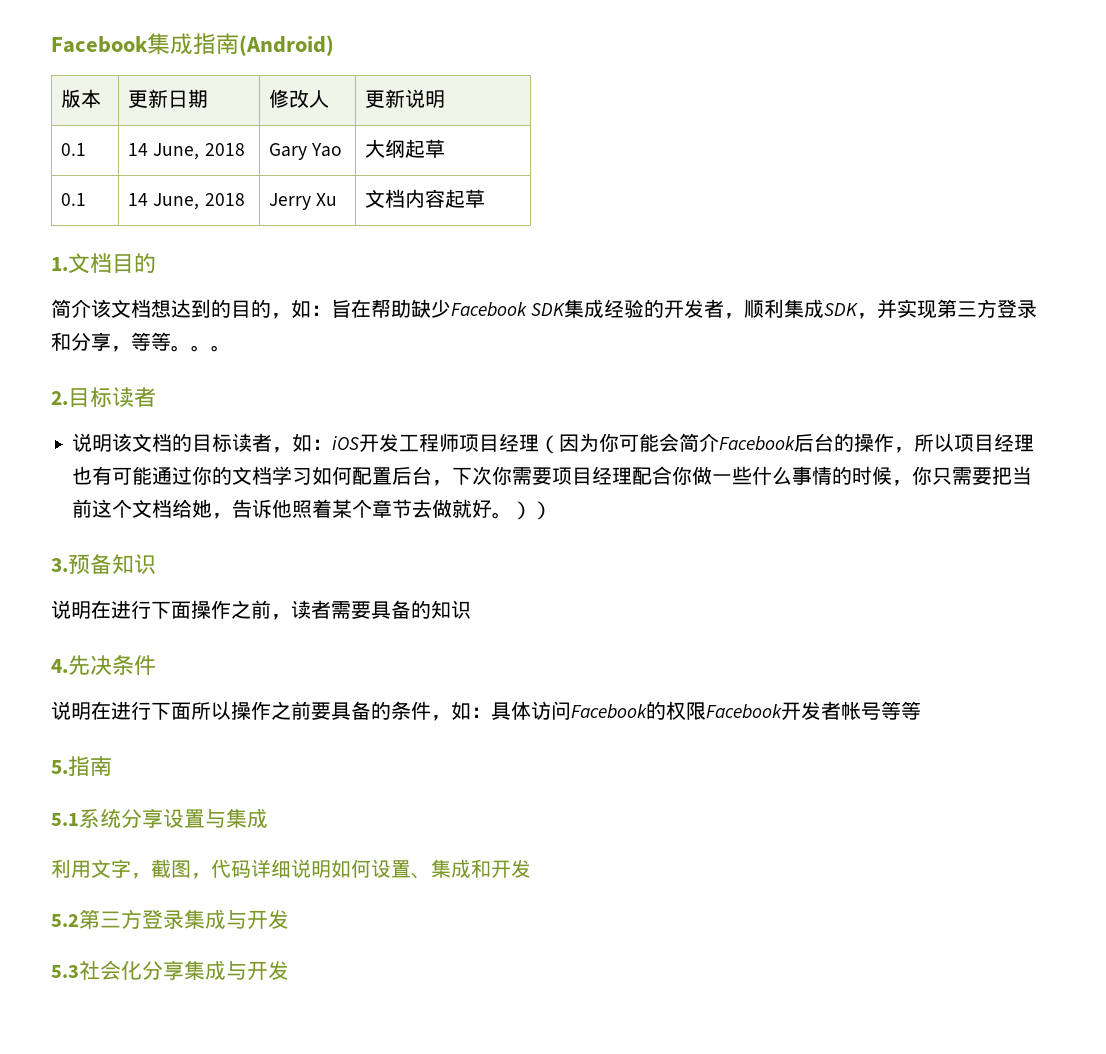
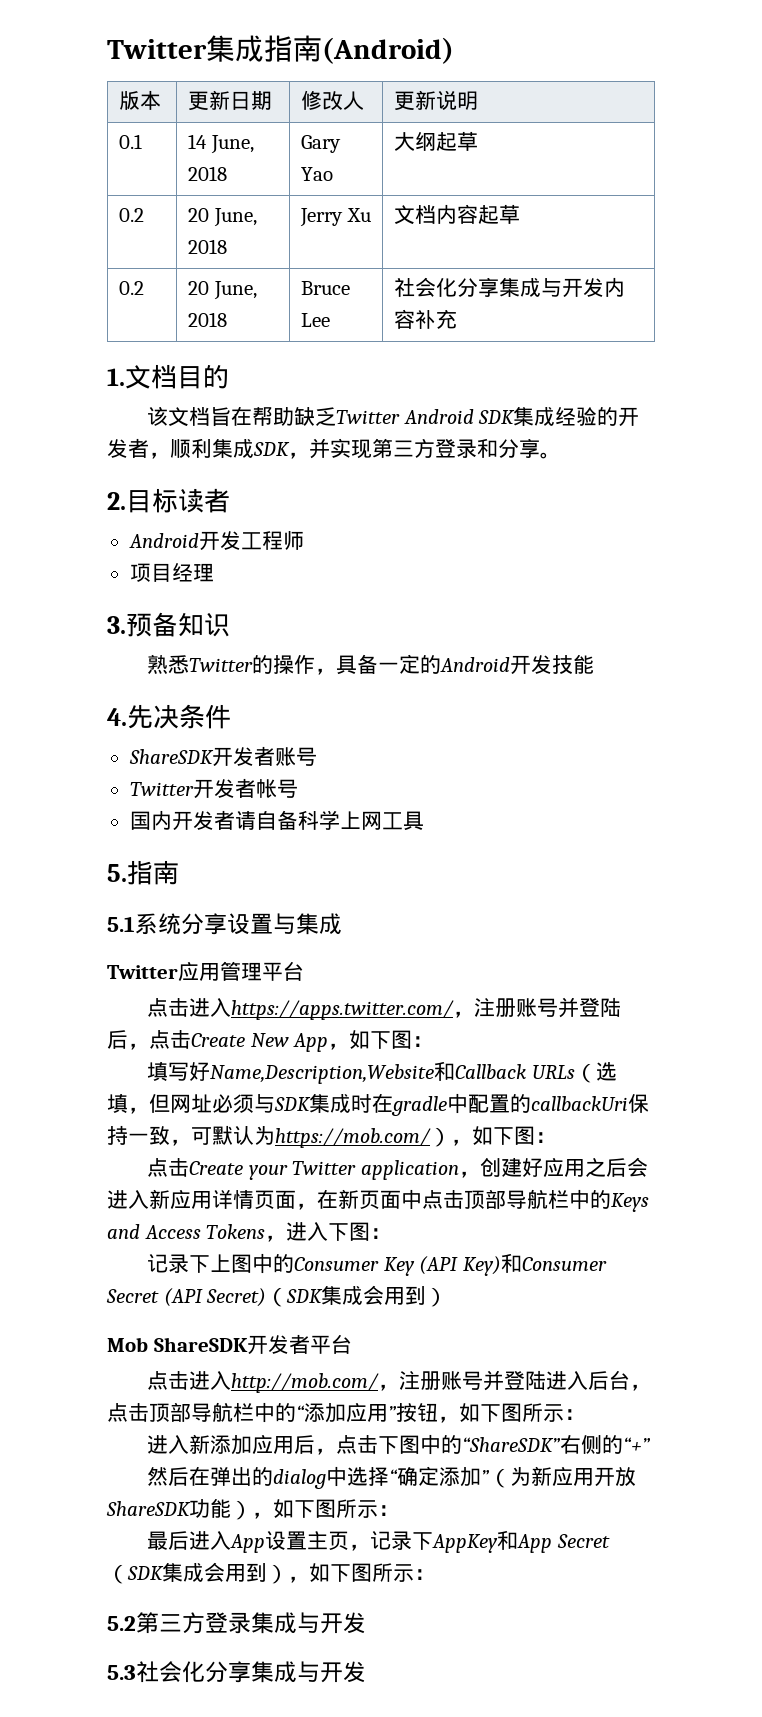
[51,36,148,53] Facebook -> [107,39,207,59] Twitter
[61,193,87,206] [128,193,149,206] 0.1 | 14 -> [119,208,145,222] [188,208,210,222] 0.2 | 20
[51,253,156,274] [51,299,527,319] // 1.文档目的 // 简介该文档想达到的目的，如：旨在帮助缺少Facebook -> [119,281,145,295] [188,281,257,300] [188,312,228,327] [301,281,351,295] [301,313,331,327] [394,277,626,298] [394,309,458,329] [107,364,229,389] [147,406,474,427] // 0.2 | 20 June, 2018 | Bruce Lee | 社会化分享集成与开发内容补充 // 1.文档目的 // 该文档旨在帮助缺乏Twitter Android
[111,332,211,352] ，等等。。 -> (540, 448) none
[72,433,360,453] 说明该文档的目标读者，如：iOS -> [128,533,199,548] Android
[459,433,1035,454] [72,466,1033,486] [72,499,553,520] [51,554,156,575] [51,600,471,620] [51,655,156,675] [51,701,921,721] 项目经理（因为你可能会简介Facebook后台的操作，所以项目经理也有可能通过你的文档学习如何配置后台，下次你需要项目经理配合你做一些什么事情的时候，你只需要把当前这个文档给她，告诉他照着某个章节去做就好。）） // 3.预备知识 // 说明在进行下面操作之前，读者需要具备的知识 // 4.先决条件 // 说明在进行下面所以操作之前要具备的条件，如：具体访问Facebook的权限Facebook开发者帐号等等 -> [129,563,214,582] [107,612,230,637] [147,654,595,675] [107,704,231,729] [128,746,317,767] [129,778,298,799] [129,810,424,831] // 项目经理 // 3.预备知识 // 熟悉Twitter的操作，具备一定的Android开发技能 // 4.先决条件 // ShareSDK开发者账号 // Twitter开发者帐号 // 国内开发者请自备科学上网工具
[51,859,531,879] 利用文字，截图，代码详细说明如何设置、集成和开发 -> [107,961,304,981] [147,997,622,1020] [107,1030,434,1052] [147,1061,617,1084] [107,1093,649,1116] [107,1125,556,1148] [147,1157,648,1180] [107,1189,649,1212] [107,1222,392,1242] [147,1253,607,1276] [106,1285,448,1307] [107,1334,352,1355] [147,1370,652,1393] [107,1402,585,1423] [147,1434,652,1455] [147,1466,637,1489] [106,1498,399,1520] [147,1530,610,1553] [107,1562,435,1584] Twitter应用管理平台 // 点击进入https://apps.twitter.com/，注册账号并登陆后，点击Create New App，如下图： // 填写好Name,Description,Website和Callback URLs（选填，但网址必须与SDK集成时在gradle中配置的callbackUri保持一致，可默认为https://mob.com/），如下图： // 点击Create your Twitter application，创建好应用之后会进入新应用详情页面，在新页面中点击顶部导航栏中的Keys and Access Tokens，进入下图： // 记录下上图中的Consumer Key (API Key)和Consumer Secret (API Secret)（SDK集成会用到） // Mob ShareSDK开发者平台 // 点击进入http://mob.com/，注册账号并登陆进入后台，点击顶部导航栏中的“添加应用”按钮，如下图所示： // 进入新添加应用后，点击下图中的“ShareSDK”右侧的“+” // 然后在弹出的dialog中选择“确定添加”（为新应用开放ShareSDK功能），如下图所示： // 最后进入App设置主页，记录下AppKey和App Secret（SDK集成会用到），如下图所示：

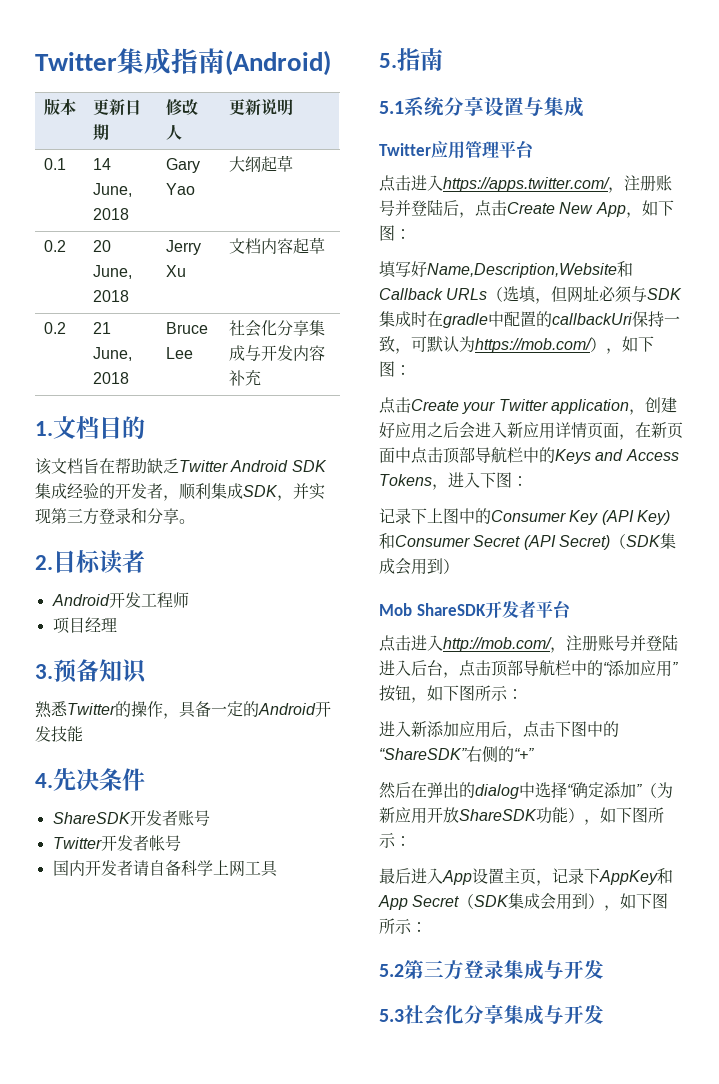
[188,281,210,295] 20 -> [92,322,111,334] 21

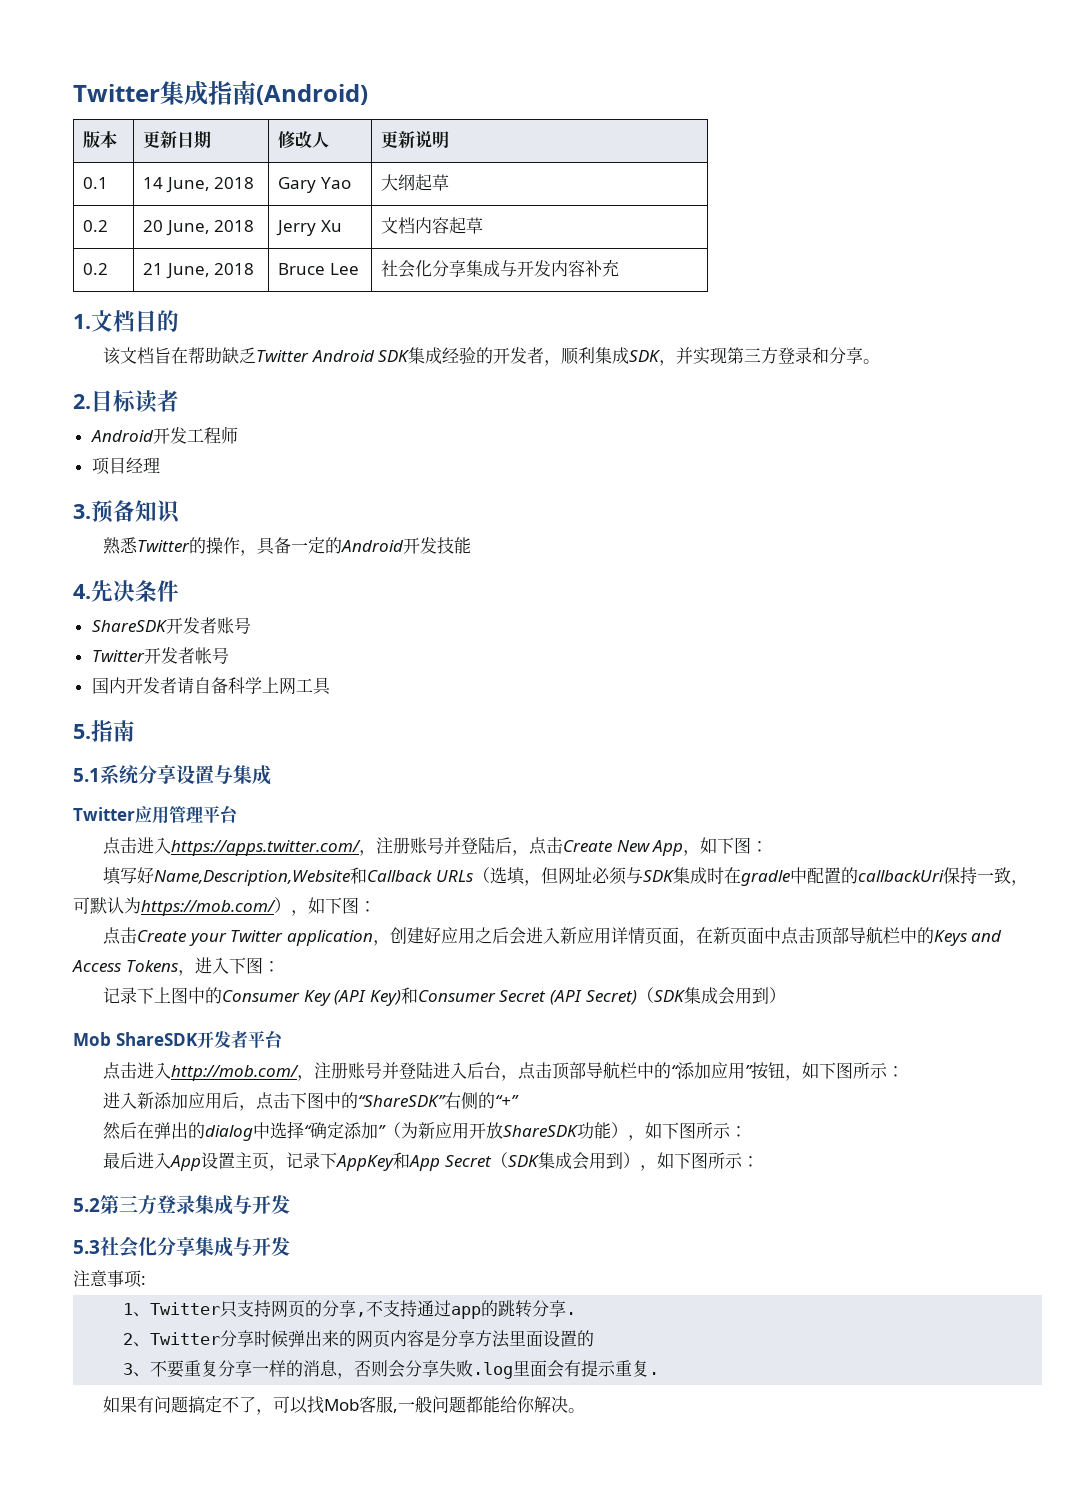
(604, 1014) none -> [73,1270,146,1288] [123,1300,577,1319] [123,1330,595,1348] [123,1360,660,1379] [103,1396,586,1415] // 注意事项: // 1、Twitter只支持网页的分享,不支持通过app的跳转分享. // 2、Twitter分享时候弹出来的网页内容是分享方法里面设置的 // 3、不要重复分享一样的消息，否则会分享失败.log里面会有提示重复. // 如果有问题搞定不了，可以找Mob客服,一般问题都能给你解决。

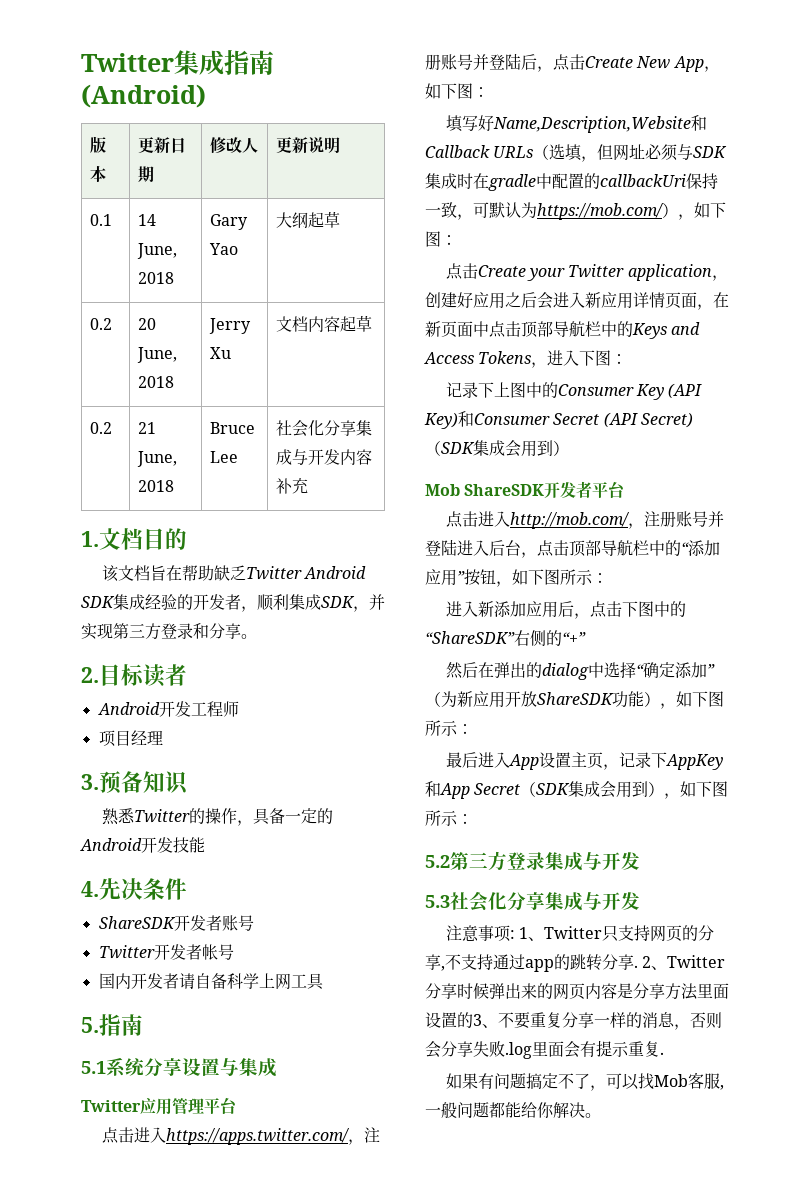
(146, 1280) // -> (515, 934) none
(577, 1313) // -> (638, 966) none
(595, 1338) // -> (473, 1020) none

